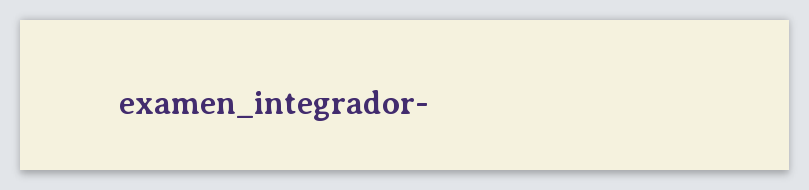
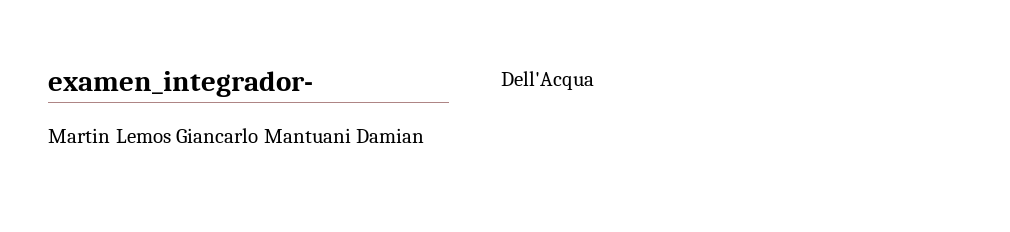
(429, 105) none -> [48,128,425,143] [501,71,594,90] // Martin Lemos Giancarlo Mantuani Damian Dell'Acqua

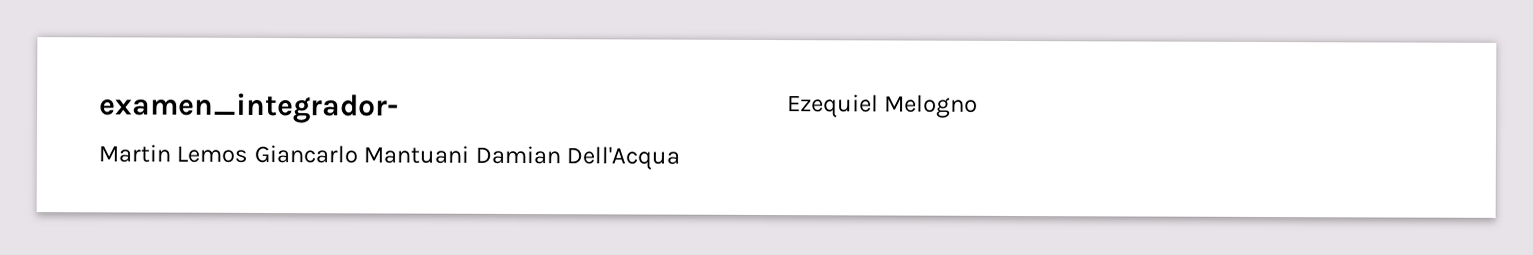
(594, 80) none -> [787,94,979,118] Ezequiel Melogno

